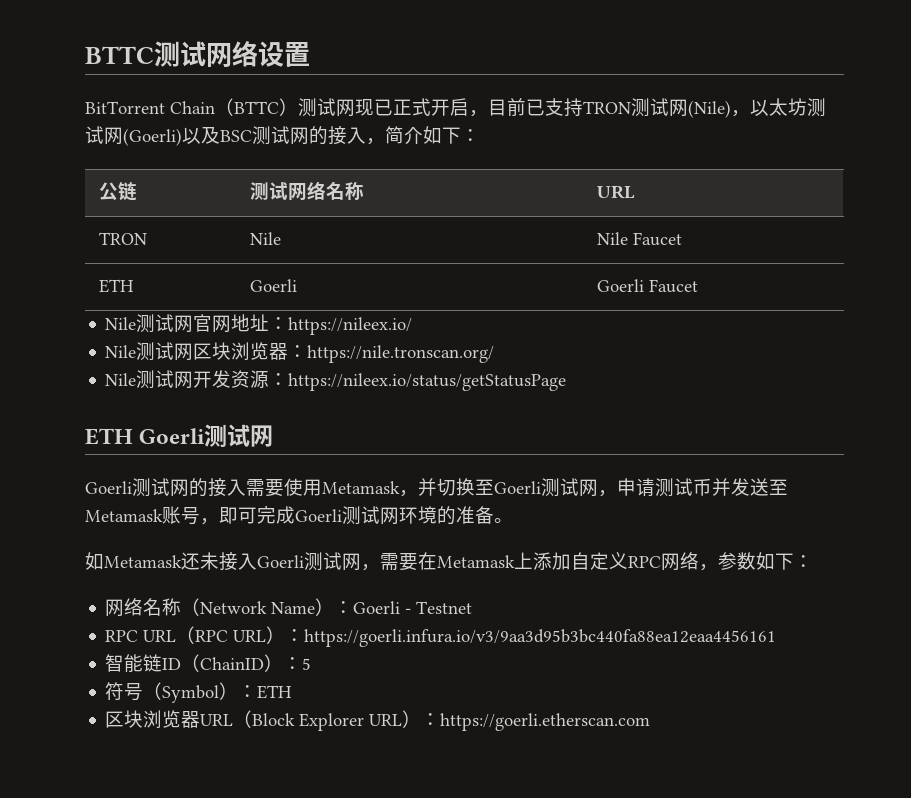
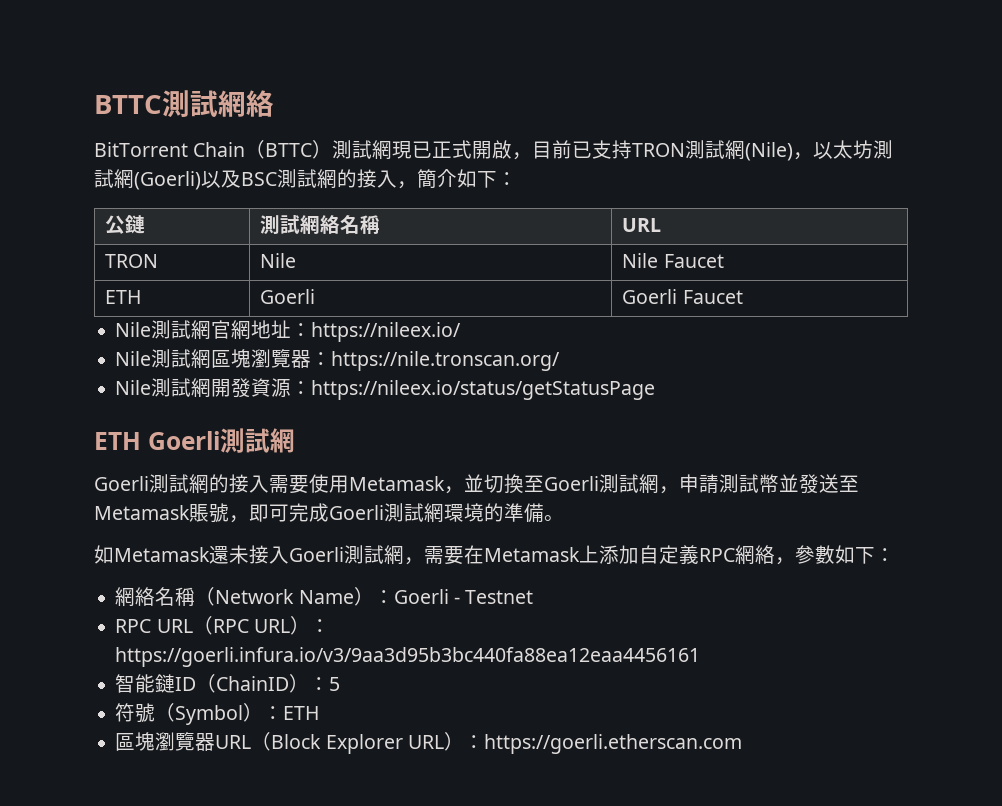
[85,41,310,67] BTTC测试网络设置 -> [94,90,274,118] BTTC測試網絡
[298,98,469,117] 测试网现已正式开启 -> [332,140,513,160] 測試網現已正式開啟
[631,98,688,117] 测试网 -> [685,140,746,160] 測試網
[807,98,826,117] [85,126,123,145] 测试网 -> [873,140,894,159] [94,169,134,189] 測試網
[252,126,309,145] 测试网 -> [277,169,337,189] 測試網
[385,126,404,144] 简 -> [417,169,437,189] 簡
[117,182,137,201] [249,181,364,201] 链 | 测试网络名称 -> [125,215,146,234] [260,215,381,235] 鏈 | 測試網絡名稱
[136,314,232,333] 测试网官网 -> [151,320,252,340] 測試網官網
[136,342,270,361] 测试网区块浏览 -> [151,349,292,369] 測試網區塊瀏覽
[136,370,251,389] 测试网开发资 -> [151,378,272,398] 測試網開發資
[204,424,274,447] [85,478,189,497] 测试网 // Goerli测试网 -> [219,428,295,453] [94,474,209,494] 測試網 // Goerli測試網
[418,478,750,497] 并切换至Goerli测试网，申请测试币并发 -> [464,474,819,494] 並切換至Goerli測試網，申請測試幣並發
[162,506,200,525] 账号 -> [189,503,229,523] 賬號
[342,506,494,525] 测试网环境的准备 -> [384,503,544,523] 測試網環境的準備
[181,552,200,570] 还 -> [209,545,229,564] 還
[304,552,361,571] 测试网 -> [344,545,404,565] 測試網
[609,552,813,571] [105,598,182,617] 义RPC网络，参数如下： // 网络名称 -> [679,545,895,565] [115,587,196,607] 義RPC網絡，參數如下： // 網絡名稱
[143,654,163,672] 链 -> [155,674,176,693] 鏈
[124,683,144,701] 号 -> [135,703,156,723] 號
[105,710,182,728] 区块浏览 -> [115,732,196,751] 區塊瀏覽

